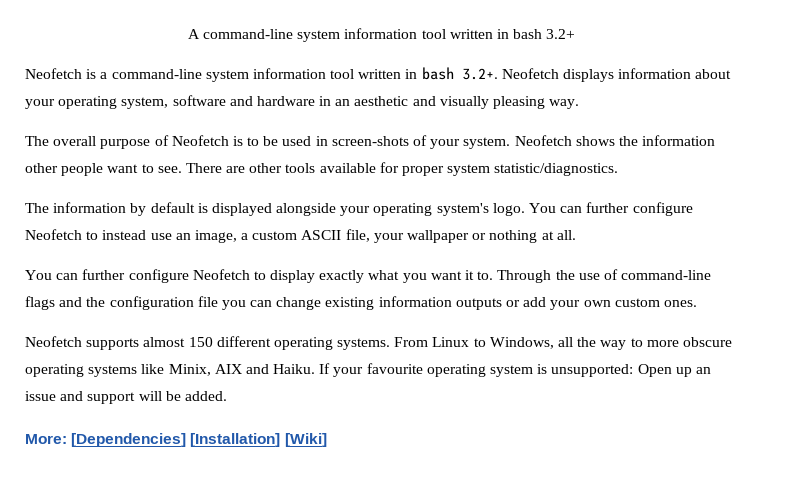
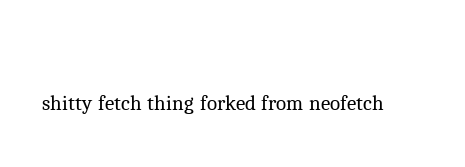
[187,28,576,42] [25,67,732,82] [25,95,580,109] [25,135,716,149] [25,162,619,176] [25,202,693,216] [25,229,576,243] [25,269,712,283] [25,296,697,310] [25,336,732,350] [25,363,711,377] [25,391,227,404] [25,433,327,447] A command-line system information tool written in bash 3.2+ // Neofetch is a command-line system information tool written in bash 3.2+. Neofetch displays information about your operating system, software and hardware in an aesthetic and visually pleasing way. // The overall purpose of Neofetch is to be used in screen-shots of your system. Neofetch shows the information other people want to see. There are other tools available for proper system statistic/diagnostics. // The information by default is displayed alongside your operating system's logo. You can further configure Neofetch to instead use an image, a custom ASCII file, your wallpaper or nothing at all. // You can further configure Neofetch to display exactly what you want it to. Through the use of command-line flags and the configuration file you can change existing information outputs or add your own custom ones. // Neofetch supports almost 150 different operating systems. From Linux to Windows, all the way to more obscure operating systems like Minix, AIX and Haiku. If your favourite operating system is unsupported: Open up an issue and support will be added. // More: [Dependencies] [Installation] [Wiki] -> [42,95,384,114] shitty fetch thing forked from neofetch

